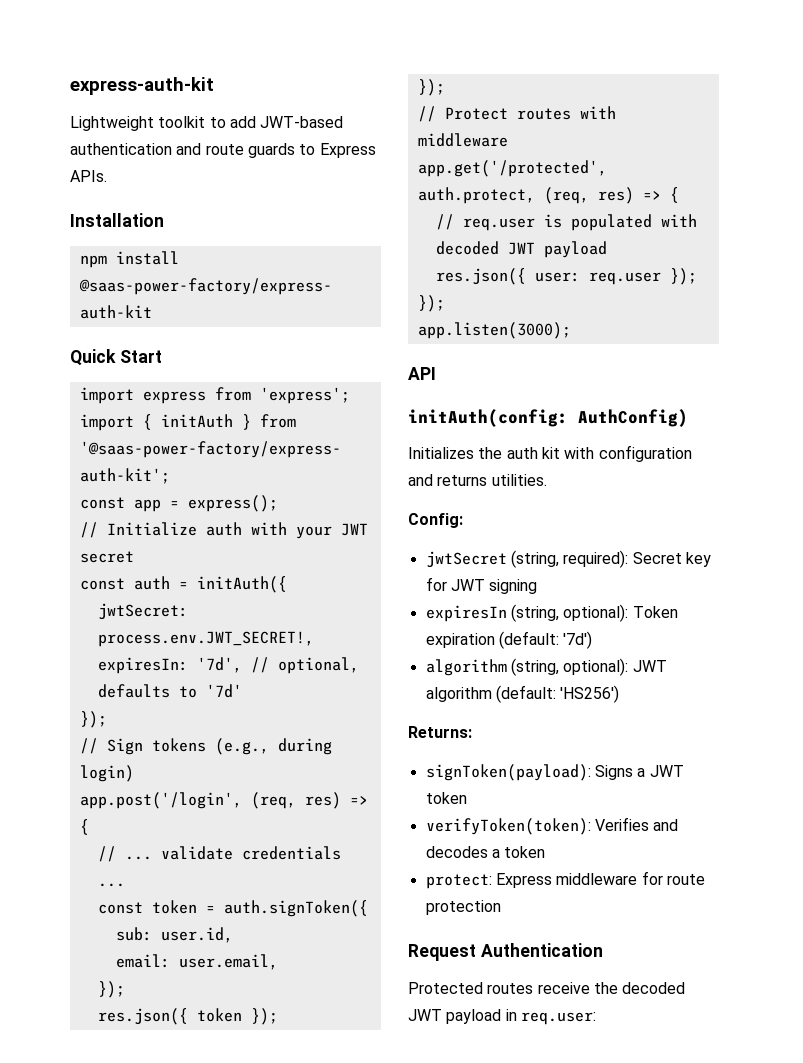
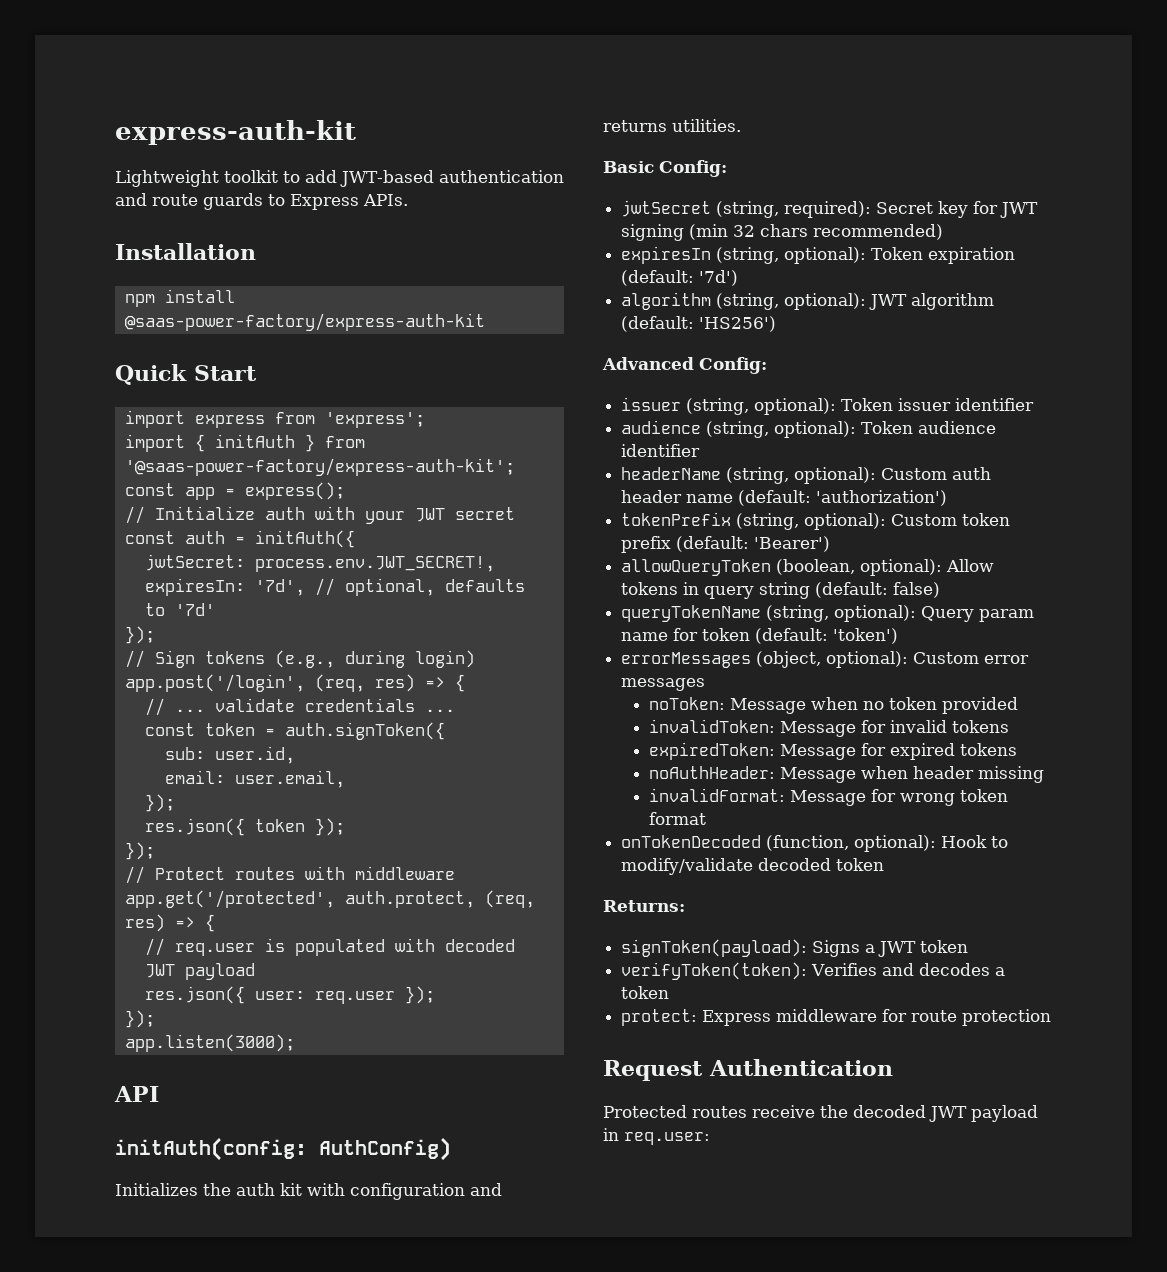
(547, 480) none -> [603,161,654,173] Basic
(538, 586) none -> [689,224,944,240] (min 32 chars recommended)
(620, 694) none -> [602,357,767,374] [621,397,1035,415] [621,420,997,438] [621,444,701,457] [621,467,992,484] [621,490,948,506] [621,512,1011,530] [621,536,831,553] [621,559,995,576] [621,582,941,599] [621,605,1035,622] [621,628,899,644] [621,651,1030,668] [621,678,706,691] [648,697,1018,714] [648,719,1009,737] [648,742,1017,760] [648,766,1044,783] [648,788,1008,806] [648,812,706,825] [621,835,1009,852] [621,858,885,875] // Advanced Config: // issuer (string, optional): Token issuer identifier // audience (string, optional): Token audience identifier // headerName (string, optional): Custom auth header name (default: 'authorization') // tokenPrefix (string, optional): Custom token prefix (default: 'Bearer') // allowQueryToken (boolean, optional): Allow tokens in query string (default: false) // queryTokenName (string, optional): Query param name for token (default: 'token') // errorMessages (object, optional): Custom error messages // noToken: Message when no token provided // invalidToken: Message for invalid tokens // expiredToken: Message for expired tokens // noAuthHeader: Message when header missing // invalidFormat: Message for wrong token format // onTokenDecoded (function, optional): Hook to modify/validate decoded token

